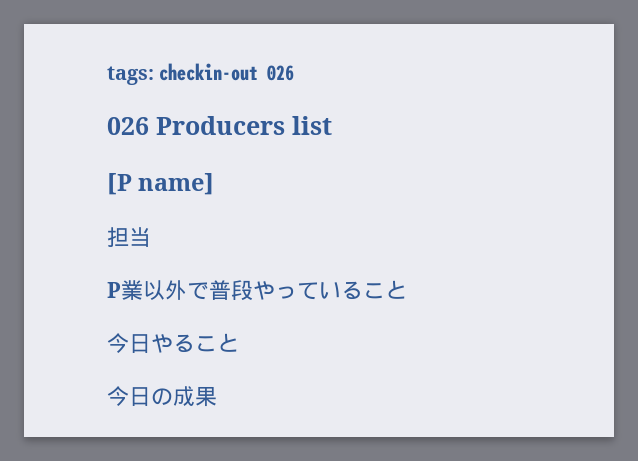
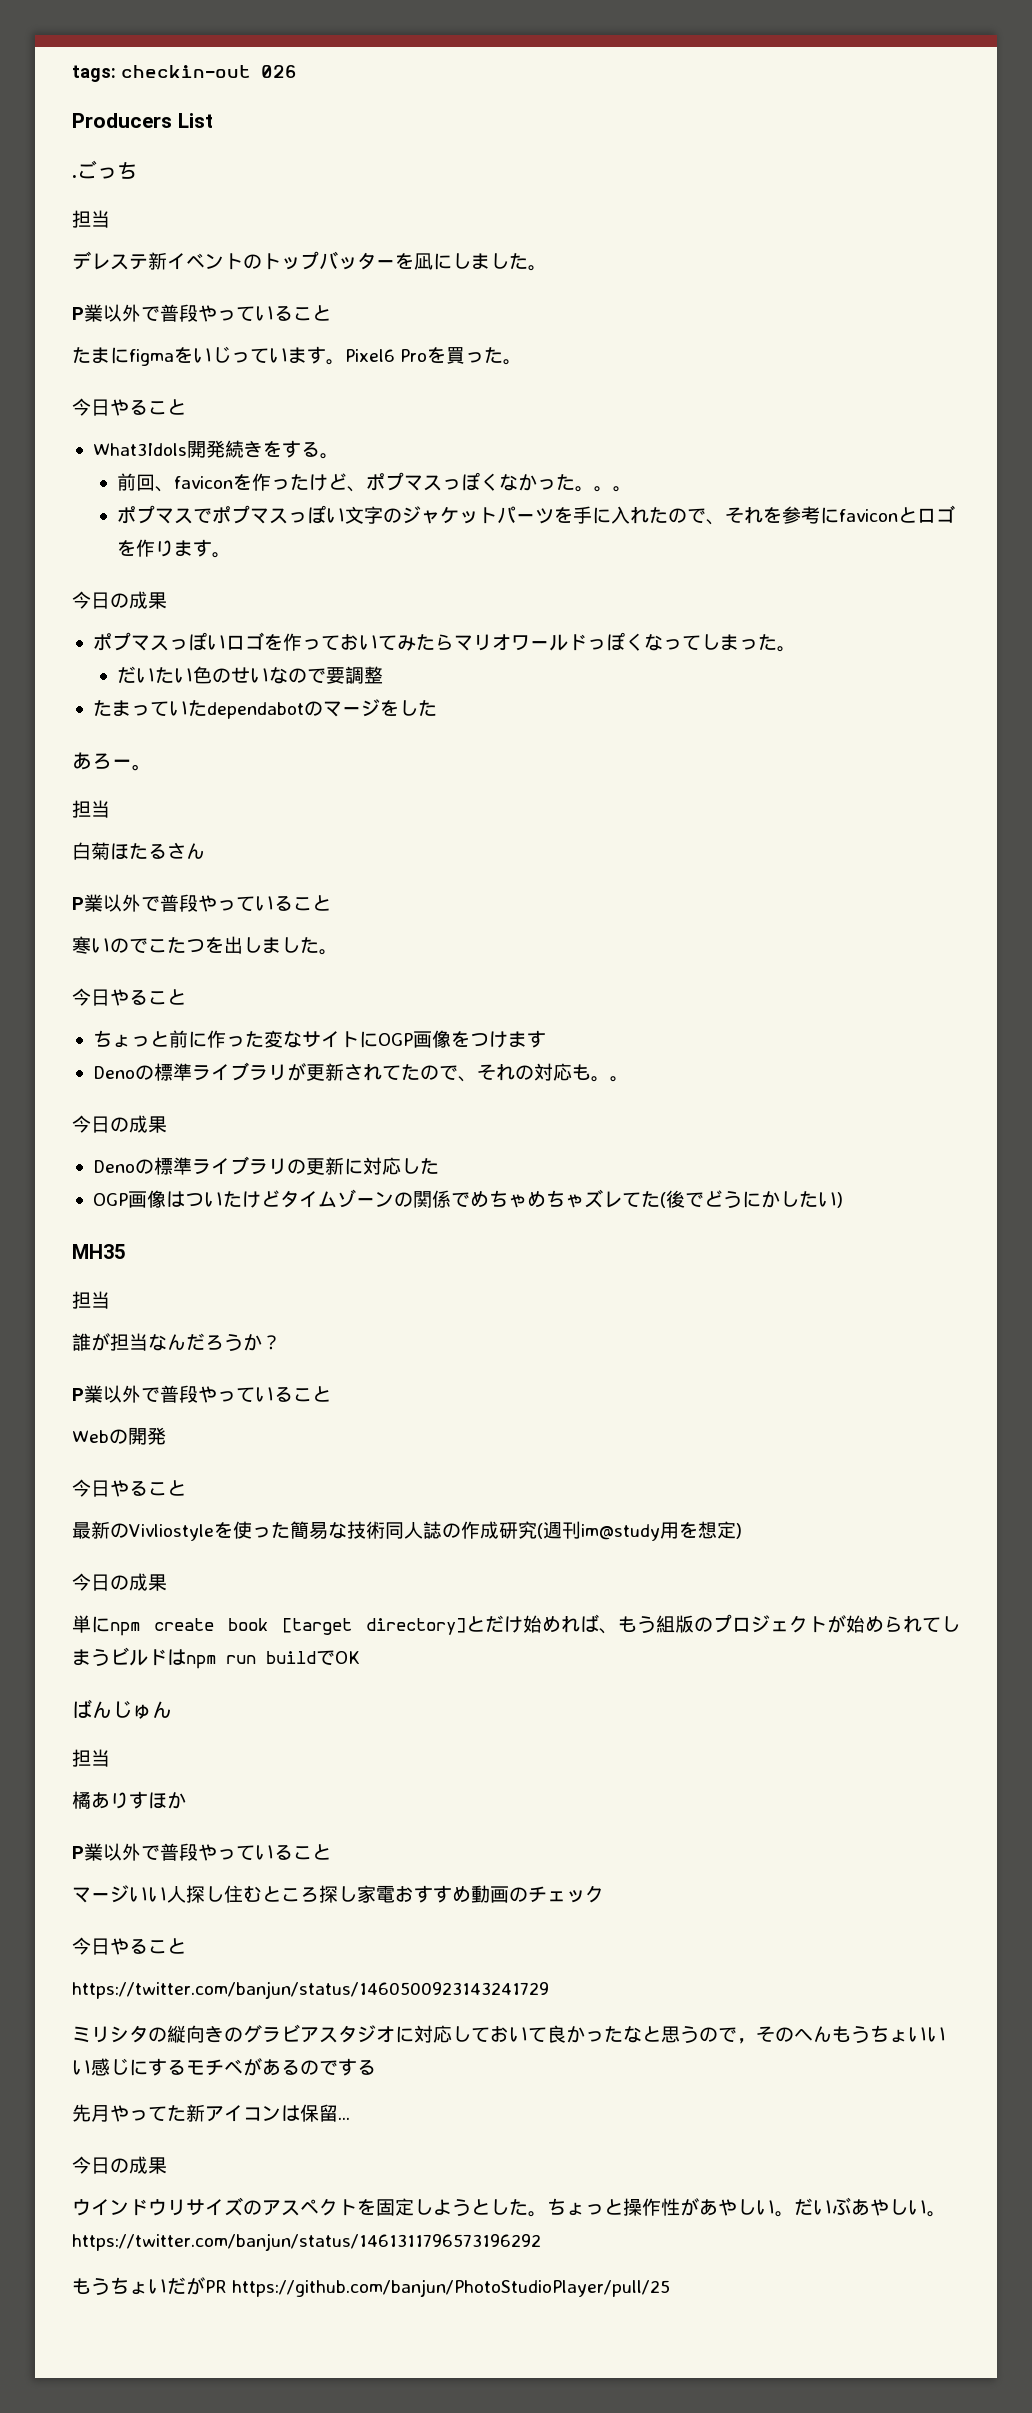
[107,116,332,135] [107,173,215,195] [107,227,151,247] [107,280,407,301] [107,333,239,353] [107,386,217,407] 026 Producers list // [P name] // 担当 // P業以外で普段やっていること // 今日やること // 今日の成果 -> [72,113,213,128] [72,160,137,179] [72,210,110,228] [72,251,547,271] [72,304,331,322] [72,346,523,366] [72,398,186,416] [92,440,339,459] [117,472,633,492] [117,505,956,525] [117,539,232,558] [72,591,167,609] [92,632,796,652] [117,666,384,684] [92,699,437,719] [72,752,152,771] [72,800,110,818] [72,842,205,860] [72,894,331,912] [72,936,338,955] [72,988,186,1006] [92,1030,546,1048] [92,1062,629,1082] [72,1115,167,1133] [92,1156,439,1175] [92,1189,843,1208] [72,1244,125,1259] [72,1291,110,1309] [72,1333,281,1351] [72,1385,331,1403] [72,1427,166,1445] [72,1479,186,1497] [72,1521,742,1541] [72,1573,167,1591] [72,1614,960,1636] [72,1647,360,1669] [72,1699,172,1719] [72,1749,110,1767] [72,1791,186,1809] [72,1843,331,1861] [72,1885,604,1903] [72,1937,186,1955] [72,1981,549,1999] [72,2024,946,2044] [72,2058,376,2076] [72,2104,350,2122] [72,2156,167,2174] [72,2197,946,2217] [72,2233,541,2251] [72,2277,671,2297] Producers List // .ごっち // 担当 // デレステ新イベントのトップバッターを凪にしました。 // P業以外で普段やっていること // たまにfigmaをいじっています。Pixel6 Proを買った。 // 今日やること // What3Idols開発続きをする。 // 前回、faviconを作ったけど、ポプマスっぽくなかった。。。 // ポプマスでポプマスっぽい文字のジャケットパーツを手に入れたので、それを参考にfaviconとロゴを作ります。 // 今日の成果 // ポプマスっぽいロゴを作っておいてみたらマリオワールドっぽくなってしまった。 // だいたい色のせいなので要調整 // たまっていたdependabotのマージをした // あろー。 // 担当 // 白菊ほたるさん // P業以外で普段やっていること // 寒いのでこたつを出しました。 // 今日やること // ちょっと前に作った変なサイトにOGP画像をつけます // Denoの標準ライブラリが更新されてたので、それの対応も。。 // 今日の成果 // Denoの標準ライブラリの更新に対応した // OGP画像はついたけどタイムゾーンの関係でめちゃめちゃズレてた(後でどうにかしたい) // MH35 // 担当 // 誰が担当なんだろうか？ // P業以外で普段やっていること // Webの開発 // 今日やること // 最新のVivliostyleを使った簡易な技術同人誌の作成研究(週刊im@study用を想定) // 今日の成果 // 単にnpm create book [target directory]とだけ始めれば、もう組版のプロジェクトが始められてしまうビルドはnpm run buildでOK // ばんじゅん // 担当 // 橘ありすほか // P業以外で普段やっていること // マージいい人探し住むところ探し家電おすすめ動画のチェック // 今日やること // https://twitter.com/banjun/status/1460500923143241729 // ミリシタの縦向きのグラビアスタジオに対応しておいて良かったなと思うので，そのへんもうちょいいい感じにするモチベがあるのでする // 先月やってた新アイコンは保留... // 今日の成果 // ウインドウリサイズのアスペクトを固定しようとした。ちょっと操作性があやしい。だいぶあやしい。https://twitter.com/banjun/status/1461311796573196292 // もうちょいだがPR https://github.com/banjun/PhotoStudioPlayer/pull/25

